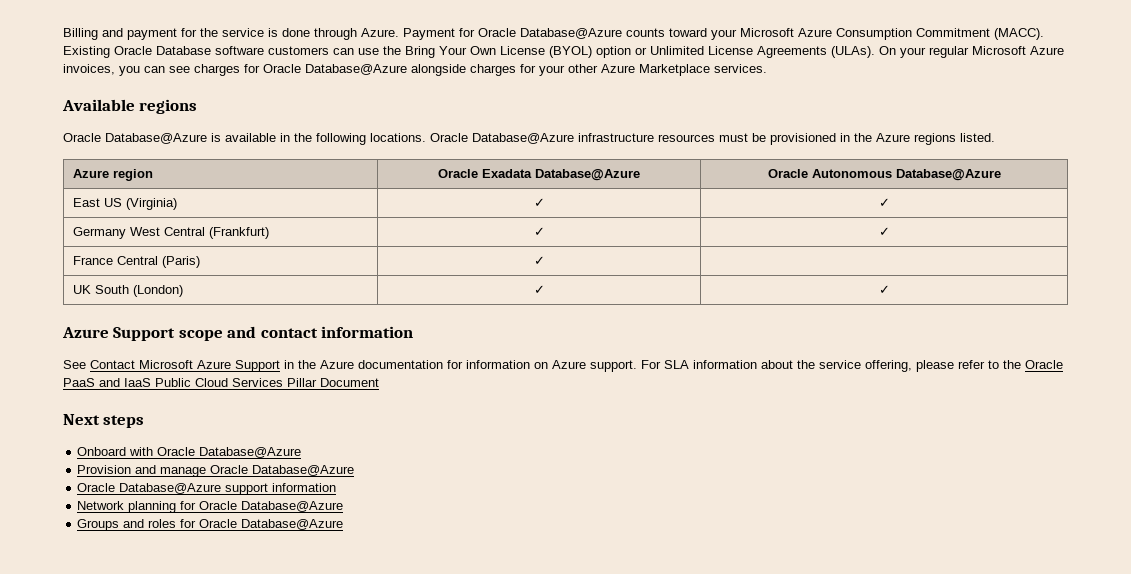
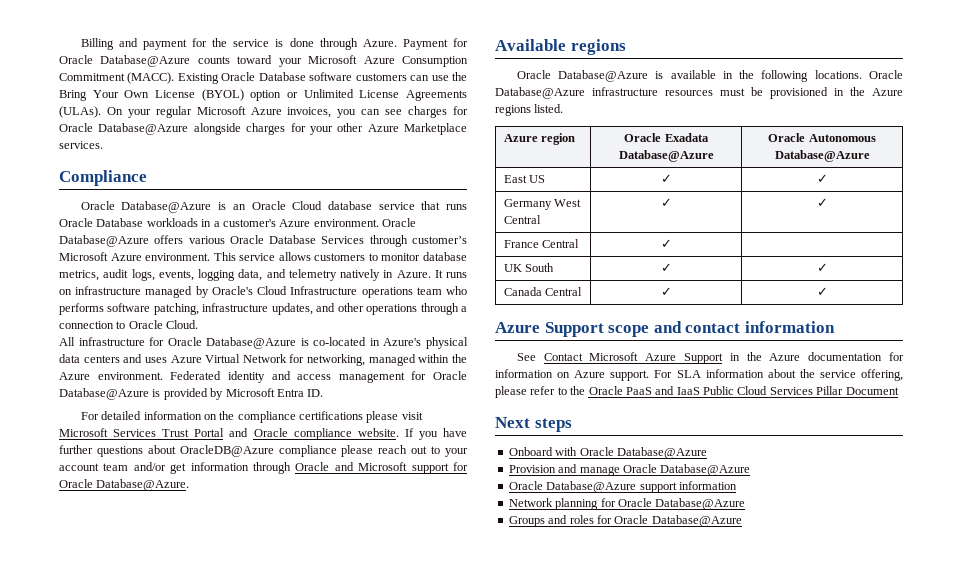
(767, 68) none -> [59,170,147,186] [80,201,467,213] [59,218,416,227] [59,235,467,247] [59,252,467,261] [59,269,467,281] [59,286,468,298] [59,303,468,315] [59,320,199,329] [59,337,468,349] [59,354,467,366] [59,371,467,383] [59,388,324,400] [80,411,423,423] [59,428,468,440] [59,445,469,457] [59,462,468,474] [59,479,190,491] // Compliance // Oracle Database@Azure is an Oracle Cloud database service that runs Oracle Database workloads in a customer's Azure environment. Oracle Database@Azure offers various Oracle Database Services through customer’s Microsoft Azure environment. This service allows customers to monitor database metrics, audit logs, events, logging data, and telemetry natively in Azure. It runs on infrastructure managed by Oracle's Cloud Infrastructure operations team who performs software patching, infrastructure updates, and other operations through a connection to Oracle Cloud. // All infrastructure for Oracle Database@Azure is co-located in Azure's physical data centers and uses Azure Virtual Network for networking, managed within the Azure environment. Federated identity and access management for Oracle Database@Azure is provided by Microsoft Entra ID. // For detailed information on the compliance certifications please visit Microsoft Services Trust Portal and Oracle compliance website. If you have further questions about OracleDB@Azure compliance please reach out to your account team and/or get information through Oracle and Microsoft support for Oracle Database@Azure.
[126,198,178,210] (Virginia) -> (546, 179) none
[209,227,270,239] (Frankfurt) -> (541, 219) none
[162,256,201,268] (Paris) -> (580, 243) none
[133,285,184,297] (London) -> [660,263,672,272] [816,263,828,272] [503,287,583,296] | ✓ | ✓ // Canada Central

